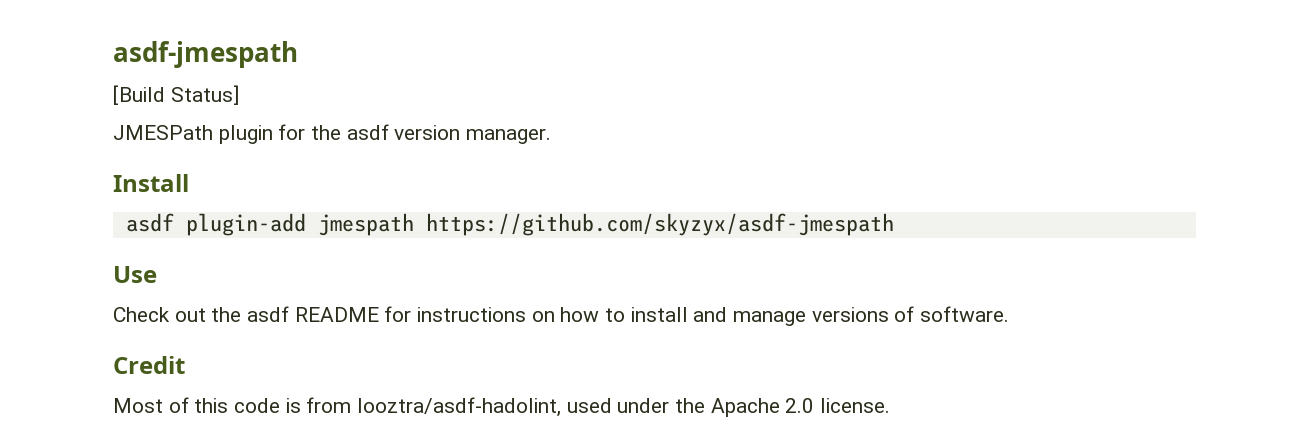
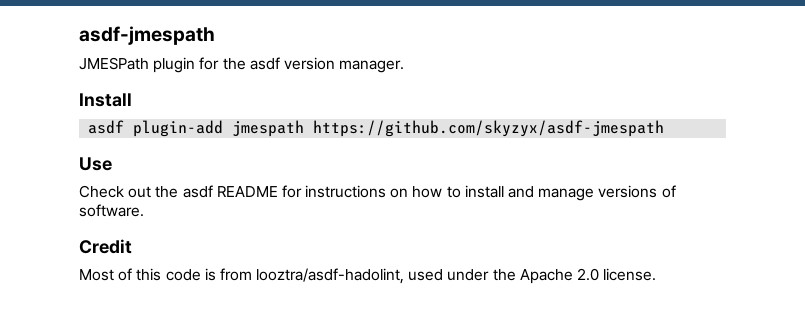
[113,85,239,105] // [Build Status] -> (215, 35) none

